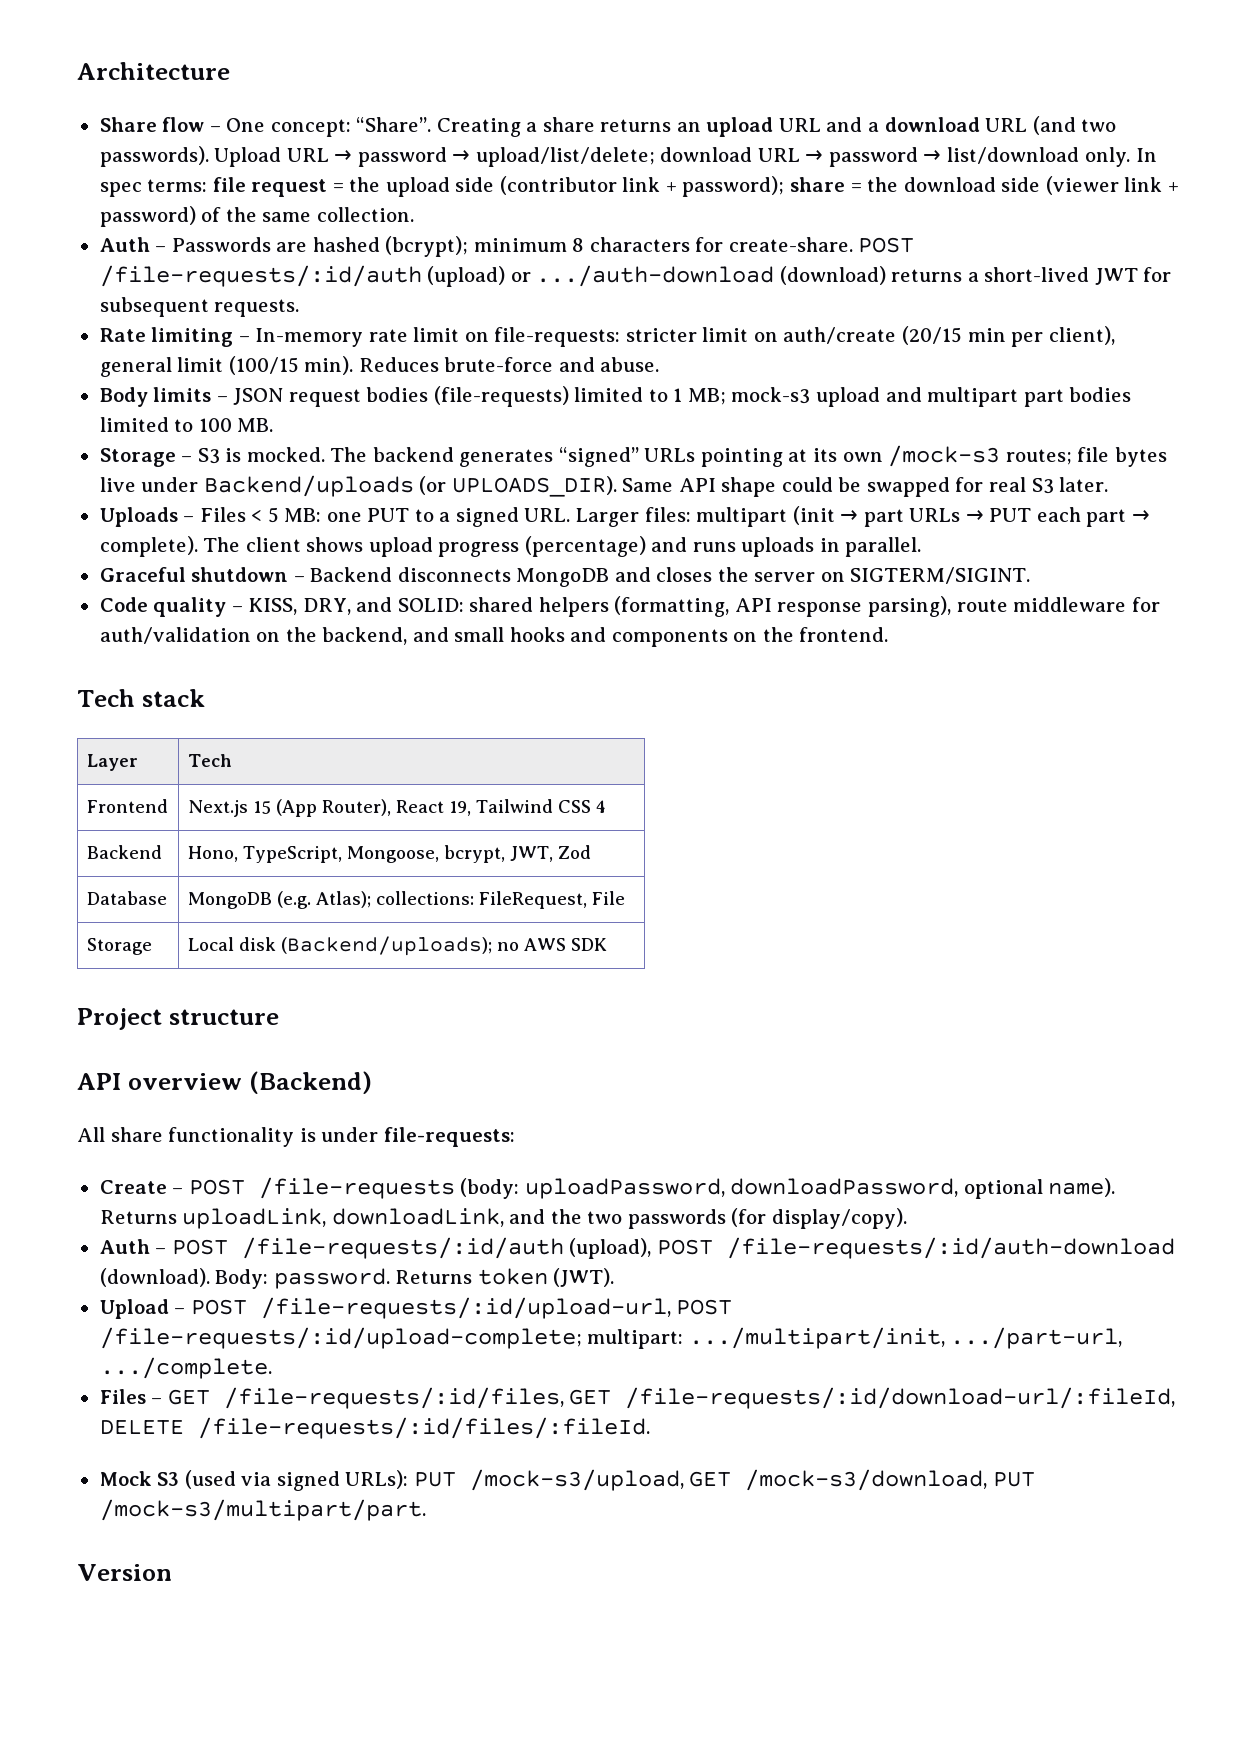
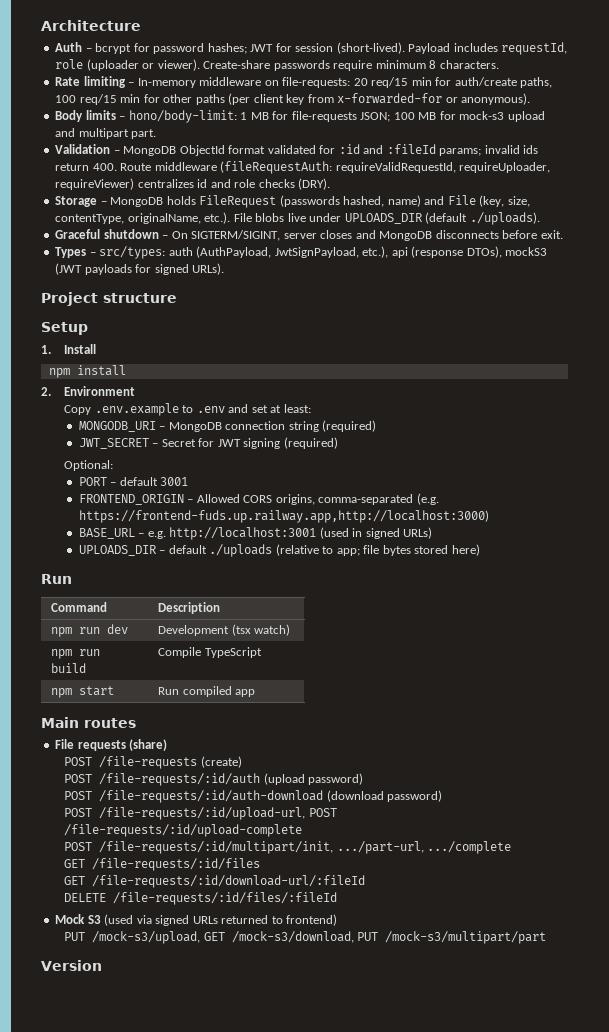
[99,116,1117,137] [99,146,1158,167] [99,176,1179,197] [99,206,414,227] [99,236,915,257] [99,265,1172,287] [99,297,300,317] [99,326,1115,347] [99,356,660,377] [99,386,1132,407] [99,417,274,432] [99,445,1167,467] [99,475,1109,497] [99,506,1150,527] [99,536,922,557] [99,567,1031,587] [99,596,1160,617] [99,627,889,647] [77,689,205,707] [86,754,138,771] [187,754,232,767] [86,799,168,813] [187,799,606,817] [86,845,162,859] [187,845,591,863] [86,891,167,905] [187,891,625,909] [86,938,152,955] [187,936,607,956] [77,1008,279,1030] [77,1071,372,1094] [77,1127,515,1147] [99,1177,1116,1199] [99,1208,907,1229] [99,1237,1175,1259] [99,1268,615,1289] [99,1297,733,1319] [99,1327,1123,1349] [99,1357,272,1379] [99,1387,1176,1409] [99,1417,650,1439] Share flow – One concept: “Share”. Creating a share returns an upload URL and a download URL (and two passwords). Upload URL → password → upload/list/delete; download URL → password → list/download only. In spec terms: file request = the upload side (contributor link + password); share = the download side (viewer link + password) of the same collection. // Auth – Passwords are hashed (bcrypt); minimum 8 characters for create-share. POST /file-requests/:id/auth (upload) or .../auth-download (download) returns a short-lived JWT for subsequent requests. // Rate limiting – In-memory rate limit on file-requests: stricter limit on auth/create (20/15 min per client), general limit (100/15 min). Reduces brute-force and abuse. // Body limits – JSON request bodies (file-requests) limited to 1 MB; mock-s3 upload and multipart part bodies limited to 100 MB. // Storage – S3 is mocked. The backend generates “signed” URLs pointing at its own /mock-s3 routes; file bytes live under Backend/uploads (or UPLOADS_DIR). Same API shape could be swapped for real S3 later. // Uploads – Files < 5 MB: one PUT to a signed URL. Larger files: multipart (init → part URLs → PUT each part → complete). The client shows upload progress (percentage) and runs uploads in parallel. // Graceful shutdown – Backend disconnects MongoDB and closes the server on SIGTERM/SIGINT. // Code quality – KISS, DRY, and SOLID: shared helpers (formatting, API response parsing), route middleware for auth/validation on the backend, and small hooks and components on the frontend. // Tech stack // Layer | Tech // Frontend | Next.js 15 (App Router), React 19, Tailwind CSS 4 // Backend | Hono, TypeScript, Mongoose, bcrypt, JWT, Zod // Database | MongoDB (e.g. Atlas); collections: FileRequest, File // Storage | Local disk (Backend/uploads); no AWS SDK // Project structure // API overview (Backend) // All share functionality is under file-requests: // Create – POST /file-requests (body: uploadPassword, downloadPassword, optional name). Returns uploadLink, downloadLink, and the two passwords (for display/copy). // Auth – POST /file-requests/:id/auth (upload), POST /file-requests/:id/auth-download (download). Body: password. Returns token (JWT). // Upload – POST /file-requests/:id/upload-url, POST /file-requests/:id/upload-complete; multipart: .../multipart/init, .../part-url, .../complete. // Files – GET /file-requests/:id/files, GET /file-requests/:id/download-url/:fileId, DELETE /file-requests/:id/files/:fileId. -> [55,42,568,55] [55,59,499,71] [55,76,553,88] [55,93,531,105] [55,110,545,123] [55,128,157,139] [55,144,539,156] [55,161,551,174] [55,178,331,190] [55,195,530,208] [55,212,540,225] [55,229,563,241] [55,246,548,259] [55,263,225,275] [41,292,177,306] [41,322,88,335] [41,344,97,354] [48,365,126,378] [41,386,136,396] [64,403,311,416] [78,420,377,432] [78,437,338,449] [64,460,114,471] [78,477,189,486] [78,493,439,505] [78,510,489,523] [78,527,433,540] [78,544,480,557] [41,574,72,584] [51,602,108,612] [158,602,221,614] [51,624,129,637] [158,624,291,636] [51,649,101,659] [51,663,87,673] [158,647,262,658] [51,686,115,698] [158,686,256,697] [41,717,136,728] [55,739,168,751] [64,756,242,769] [64,773,364,786] [64,790,443,803] [64,807,337,820] [64,824,303,837] [64,841,512,854] [64,858,261,871] [64,875,366,888] [64,892,338,905] Auth – bcrypt for password hashes; JWT for session (short-lived). Payload includes requestId, role (uploader or viewer). Create-share passwords require minimum 8 characters. // Rate limiting – In-memory middleware on file-requests: 20 req/15 min for auth/create paths, 100 req/15 min for other paths (per client key from x-forwarded-for or anonymous). // Body limits – hono/body-limit: 1 MB for file-requests JSON; 100 MB for mock-s3 upload and multipart part. // Validation – MongoDB ObjectId format validated for :id and :fileId params; invalid ids return 400. Route middleware (fileRequestAuth: requireValidRequestId, requireUploader, requireViewer) centralizes id and role checks (DRY). // Storage – MongoDB holds FileRequest (passwords hashed, name) and File (key, size, contentType, originalName, etc.). File blobs live under UPLOADS_DIR (default ./uploads). // Graceful shutdown – On SIGTERM/SIGINT, server closes and MongoDB disconnects before exit. // Types – src/types: auth (AuthPayload, JwtSignPayload, etc.), api (response DTOs), mockS3 (JWT payloads for signed URLs). // Project structure // Setup // 1. Install // npm install // 2. Environment // Copy .env.example to .env and set at least: // MONGODB_URI – MongoDB connection string (required) // JWT_SECRET – Secret for JWT signing (required) // Optional: // PORT – default 3001 // FRONTEND_ORIGIN – Allowed CORS origins, comma-separated (e.g. https://frontend-fuds.up.railway.app,http://localhost:3000) // BASE_URL – e.g. http://localhost:3001 (used in signed URLs) // UPLOADS_DIR – default ./uploads (relative to app; file bytes stored here) // Run // Command | Description // npm run dev | Development (tsx watch) // npm run build | Compile TypeScript // npm start | Run compiled app // Main routes // File requests (share) // POST /file-requests (create) // POST /file-requests/:id/auth (upload password) // POST /file-requests/:id/auth-download (download password) // POST /file-requests/:id/upload-url, POST /file-requests/:id/upload-complete // POST /file-requests/:id/multipart/init, .../part-url, .../complete // GET /file-requests/:id/files // GET /file-requests/:id/download-url/:fileId // DELETE /file-requests/:id/files/:fileId
[345,1470,409,1489] URLs): -> [192,914,338,926] URLs returned to frontend) //
[99,1499,426,1521] /mock-s3/multipart/part. -> [385,931,547,944] /mock-s3/multipart/part

